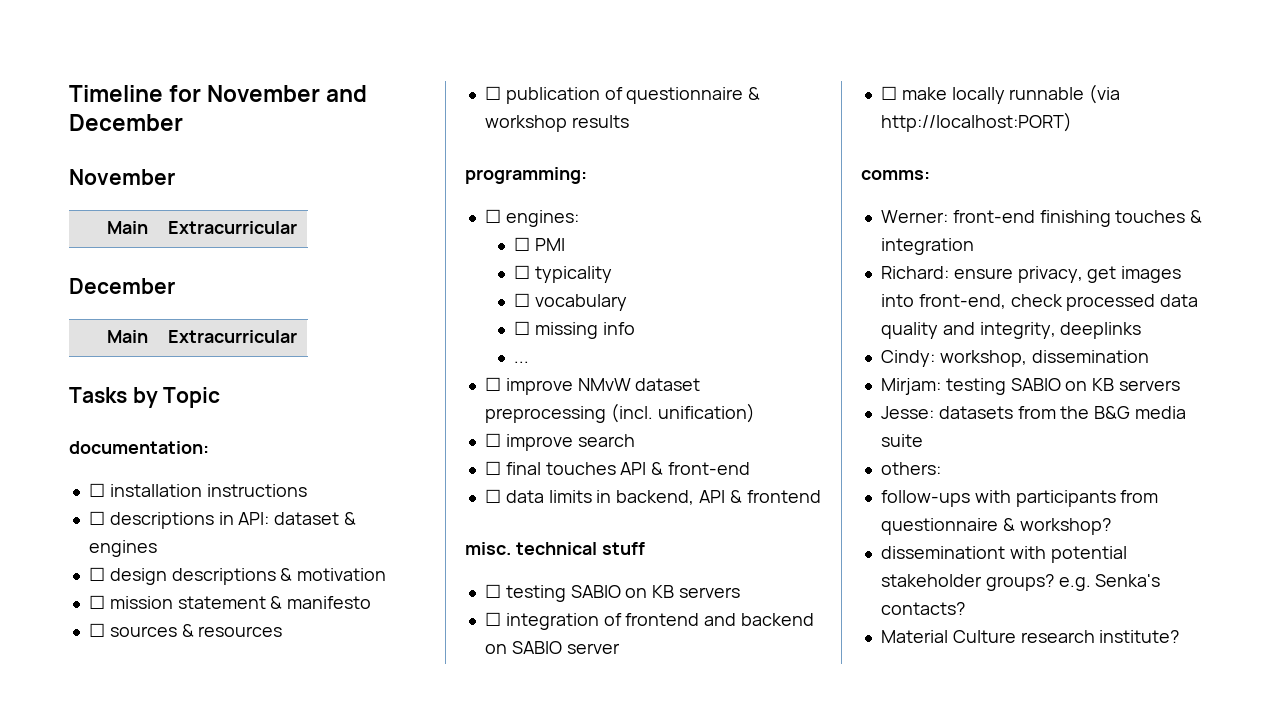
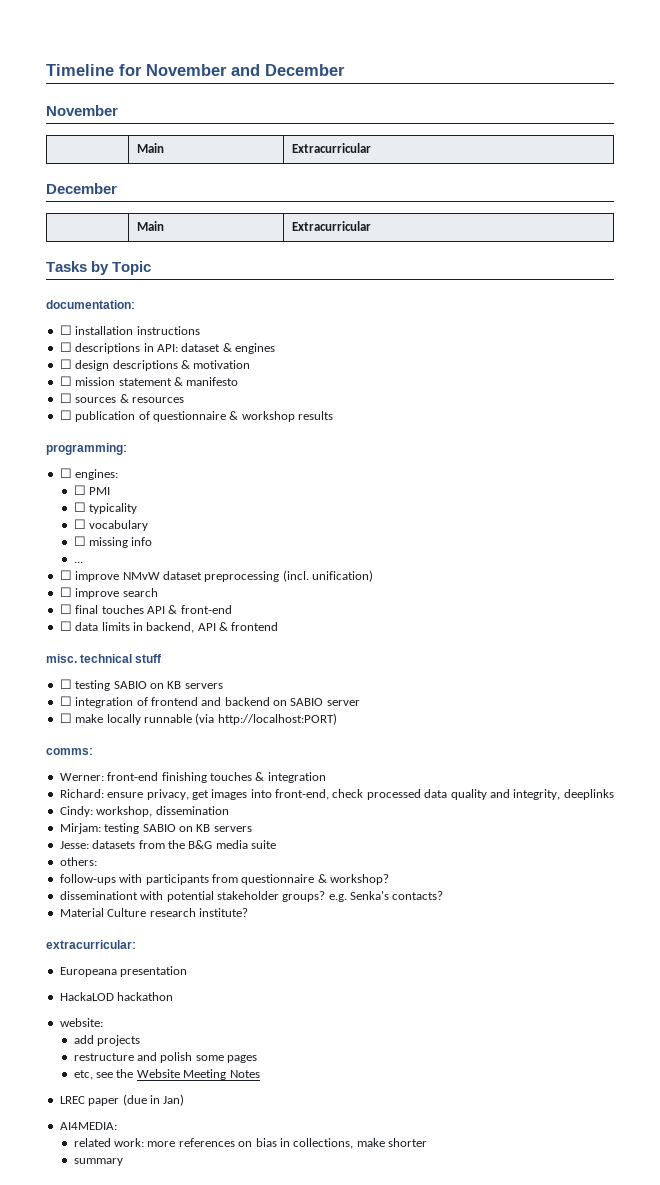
(1180, 636) none -> [46,940,136,949] [59,966,188,977] [59,992,174,1001] [59,1018,103,1027] [73,1035,141,1046] [73,1052,258,1063] [73,1069,260,1080] [59,1094,185,1106] [59,1122,117,1130] [73,1138,428,1149] [73,1158,123,1166] // extracurricular: // Europeana presentation // HackaLOD hackathon // website: // add projects // restructure and polish some pages // etc, see the Website Meeting Notes // LREC paper (due in Jan) // AI4MEDIA: // related work: more references on bias in collections, make shorter // summary

